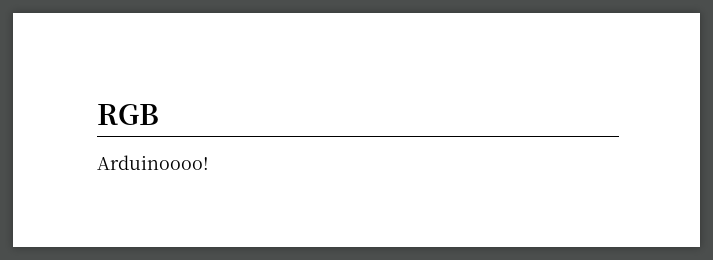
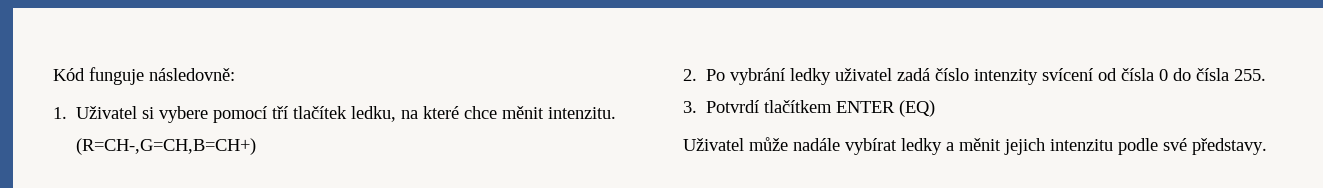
[97,104,159,125] [97,155,209,170] RGB // Arduinoooo! -> [53,67,235,85] [53,106,617,123] [76,138,257,155] [683,68,1267,85] [683,100,936,117] [683,137,1267,155] Kód funguje následovně: // 1. Uživatel si vybere pomocí tří tlačítek ledku, na které chce měnit intenzitu. (R=CH-,G=CH,B=CH+) // 2. Po vybrání ledky uživatel zadá číslo intenzity svícení od čísla 0 do čísla 255. // 3. Potvrdí tlačítkem ENTER (EQ) // Uživatel může nadále vybírat ledky a měnit jejich intenzitu podle své představy.

